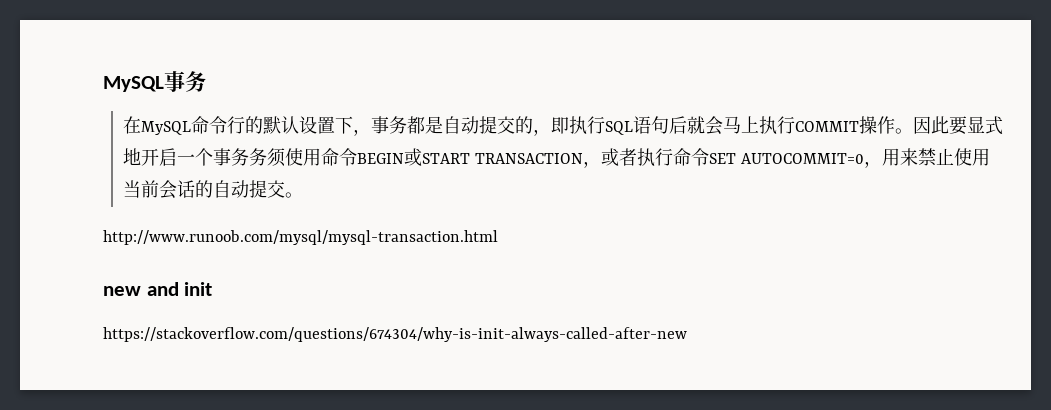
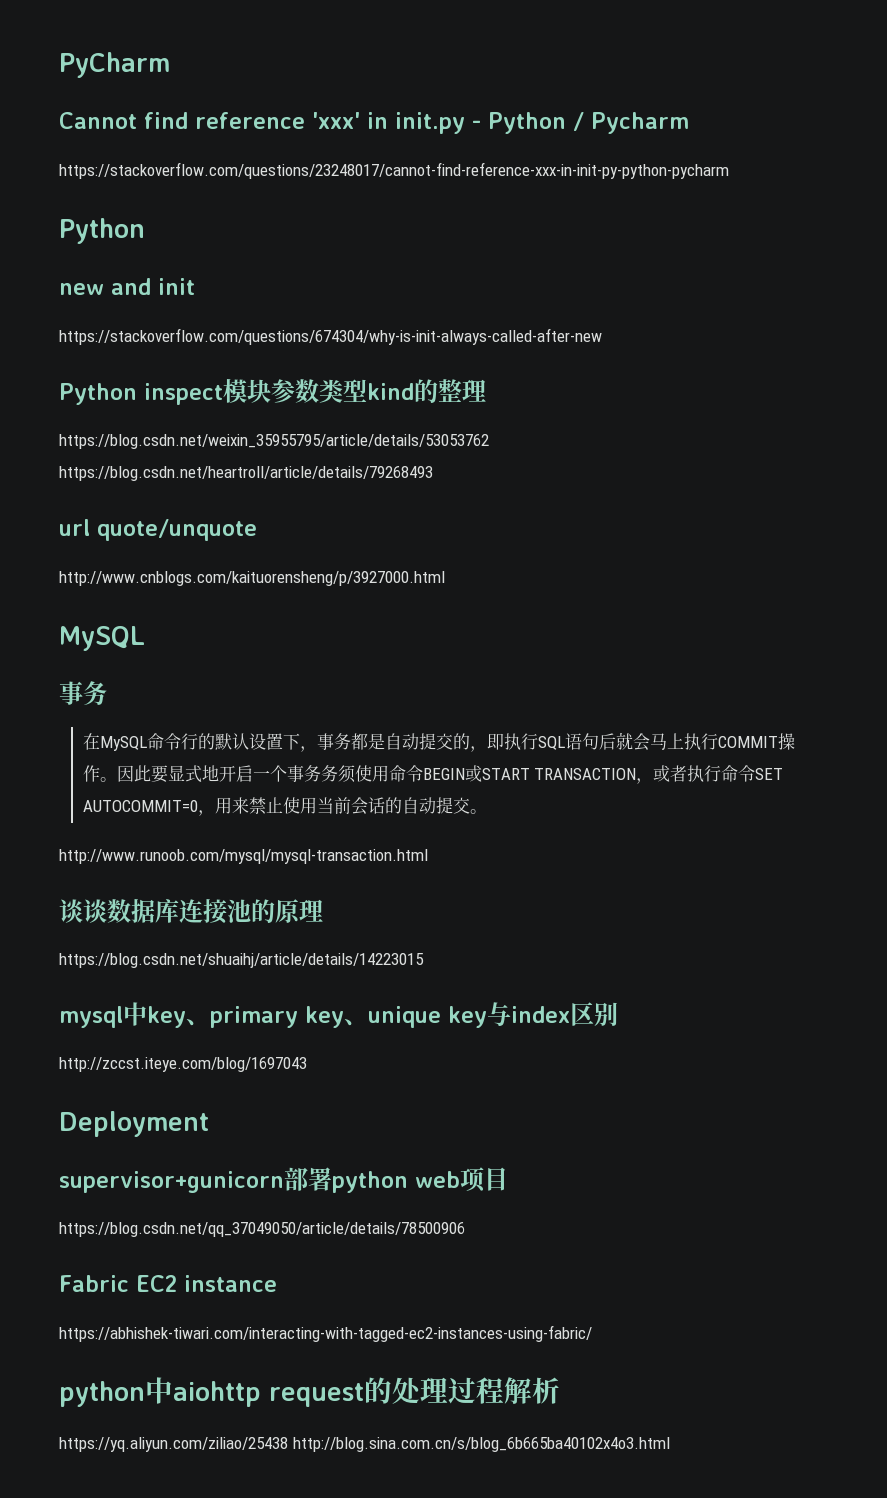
[103,76,164,92] MySQL -> [59,52,170,78] [59,112,689,134] [59,162,729,179] [59,218,145,244] [59,278,195,295] [59,328,602,345] [59,379,486,405] [59,434,489,449] [59,466,433,481] [59,519,257,541] [59,571,445,586] [59,626,145,651] PyCharm // Cannot find reference 'xxx' in init.py - Python / Pycharm // https://stackoverflow.com/questions/23248017/cannot-find-reference-xxx-in-init-py-python-pycharm // Python // new and init // https://stackoverflow.com/questions/674304/why-is-init-always-called-after-new // Python inspect模块参数类型kind的整理 // https://blog.csdn.net/weixin_35955795/article/details/53053762 https://blog.csdn.net/heartroll/article/details/79268493 // url quote/unquote // http://www.cnblogs.com/kaituorensheng/p/3927000.html // MySQL //
[103,282,213,296] [103,327,687,342] new and init // https://stackoverflow.com/questions/674304/why-is-init-always-called-after-new -> [59,898,323,924] [59,953,424,968] [59,1002,618,1028] [59,1057,307,1072] [59,1111,209,1137] [59,1167,508,1193] [59,1222,465,1237] [59,1275,277,1292] [59,1325,592,1342] [59,1377,560,1407] [59,1437,670,1452] 谈谈数据库连接池的原理 // https://blog.csdn.net/shuaihj/article/details/14223015 // mysql中key、primary key、unique key与index区别 // http://zccst.iteye.com/blog/1697043 // Deployment // supervisor+gunicorn部署python web项目 // https://blog.csdn.net/qq_37049050/article/details/78500906 // Fabric EC2 instance // https://abhishek-tiwari.com/interacting-with-tagged-ec2-instances-using-fabric/ // python中aiohttp request的处理过程解析 // https://yq.aliyun.com/ziliao/25438 http://blog.sina.com.cn/s/blog_6b665ba40102x4o3.html

